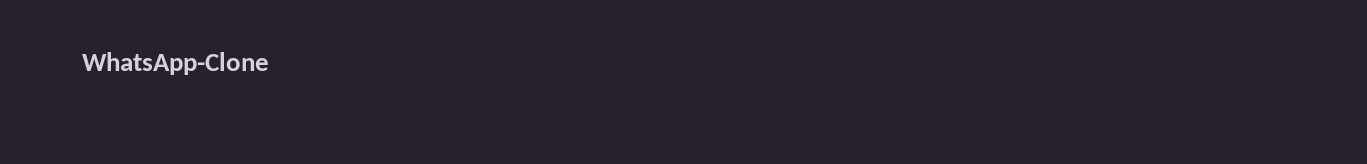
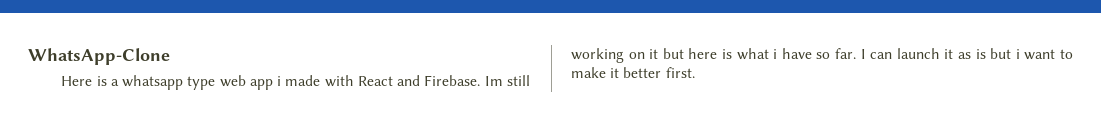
(269, 63) none -> [61,75,530,90] [571,48,1074,63] [571,67,695,78] // Here is a whatsapp type web app i made with React and Firebase. Im still working on it but here is what i have so far. I can launch it as is but i want to make it better first.

